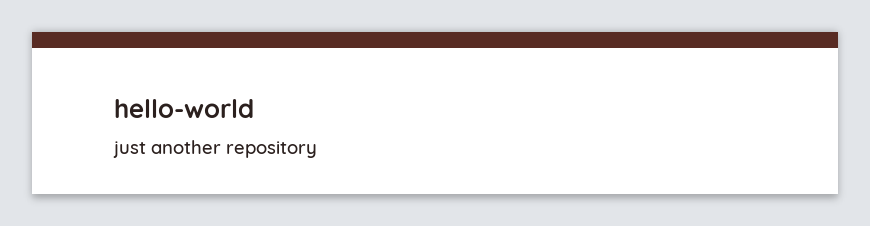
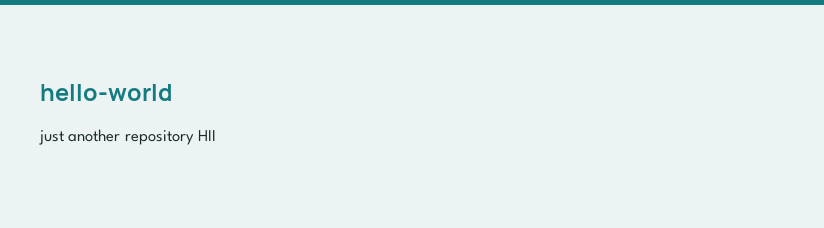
(317, 149) none -> [198,130,217,141] HII

